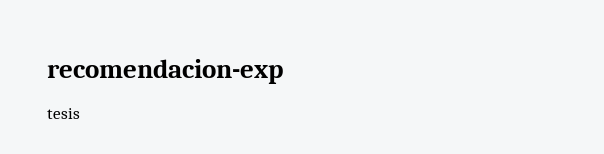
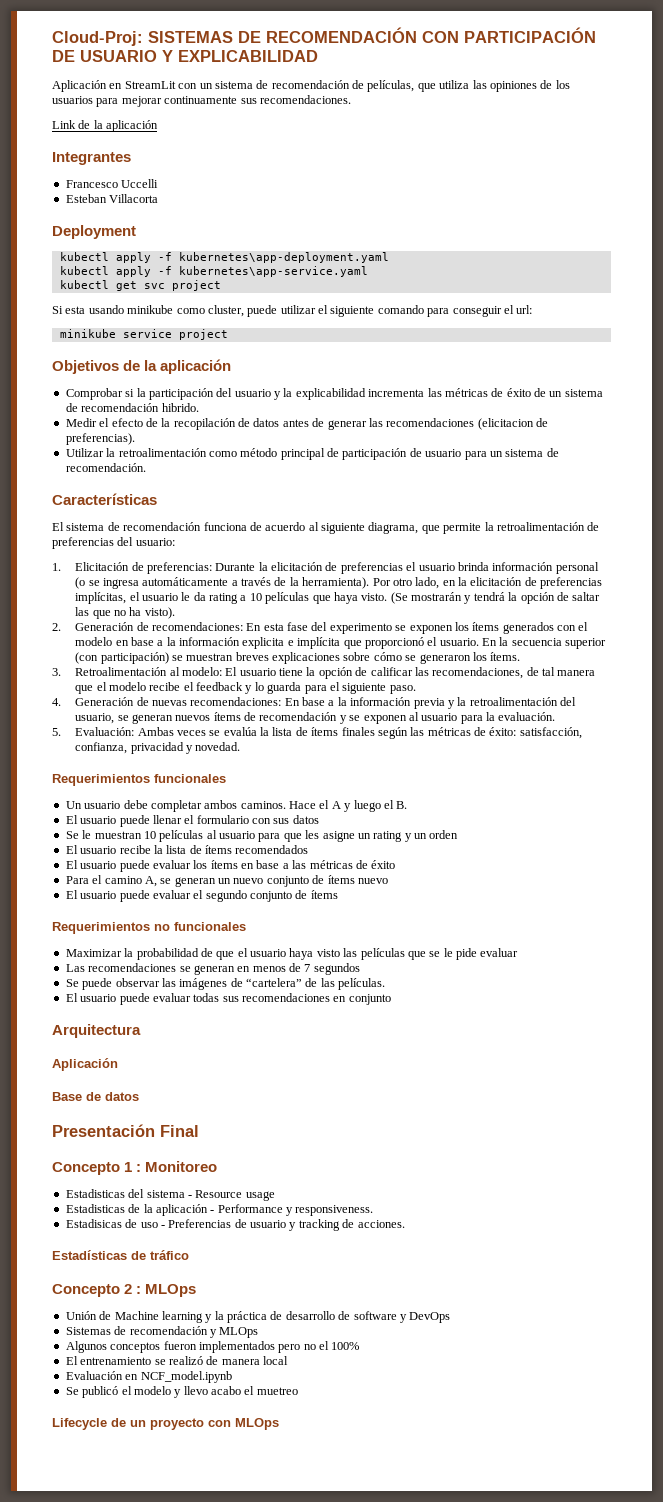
[47,59,283,84] [47,108,80,119] recomendacion-exp // tesis -> [52,27,596,46] [52,50,318,62] [52,80,570,92] [52,95,351,107] [52,120,159,132] [52,152,131,165] [65,179,159,188] [65,194,159,203] [52,225,136,239] [59,252,389,263] [59,266,368,277] [59,280,221,291] [52,305,533,317] [59,329,228,340] [52,359,232,374] [65,388,603,400] [65,403,199,412] [65,418,548,430] [65,433,135,445] [65,448,559,460] [65,463,146,472] [52,493,157,505] [52,522,600,534] [52,537,175,549] [52,562,599,574] [75,577,603,589] [75,592,601,604] [75,607,175,619] [52,622,589,634] [75,637,607,649] [75,652,521,664] [52,667,596,679] [75,682,416,694] [52,697,577,709] [75,712,556,724] [52,727,582,739] [75,742,241,754] [52,774,226,786] [65,800,408,812] [65,815,319,827] [65,830,459,842] [65,845,309,854] [65,860,396,872] [65,875,388,887] [65,890,338,902] [52,922,246,934] [65,948,519,960] [65,963,360,975] [65,978,386,990] [65,993,391,1005] [52,1024,141,1038] [52,1058,118,1071] [52,1092,139,1101] [52,1124,199,1137] [52,1161,218,1175] [65,1189,275,1201] [65,1204,374,1216] [65,1219,405,1231] [52,1250,189,1260] [52,1284,197,1297] [65,1311,451,1323] [65,1326,259,1338] [65,1341,360,1353] [65,1356,288,1365] [65,1371,232,1383] [65,1386,298,1398] [52,1418,279,1430] Cloud-Proj: SISTEMAS DE RECOMENDACIÓN CON PARTICIPACIÓN DE USUARIO Y EXPLICABILIDAD // Aplicación en StreamLit con un sistema de recomendación de películas, que utiliza las opiniones de los usuarios para mejorar continuamente sus recomendaciones. // Link de la aplicación // Integrantes // Francesco Uccelli // Esteban Villacorta // Deployment // kubectl apply -f kubernetes\app-deployment.yaml // kubectl apply -f kubernetes\app-service.yaml // kubectl get svc project // Si esta usando minikube como cluster, puede utilizar el siguiente comando para conseguir el url: // minikube service project // Objetivos de la aplicación // Comprobar si la participación del usuario y la explicabilidad incrementa las métricas de éxito de un sistema de recomendación hibrido. // Medir el efecto de la recopilación de datos antes de generar las recomendaciones (elicitacion de preferencias). // Utilizar la retroalimentación como método principal de participación de usuario para un sistema de recomendación. // Características // El sistema de recomendación funciona de acuerdo al siguiente diagrama, que permite la retroalimentación de preferencias del usuario: // 1. Elicitación de preferencias: Durante la elicitación de preferencias el usuario brinda información personal (o se ingresa automáticamente a través de la herramienta). Por otro lado, en la elicitación de preferencias implícitas, el usuario le da rating a 10 películas que haya visto. (Se mostrarán y tendrá la opción de saltar las que no ha visto). // 2. Generación de recomendaciones: En esta fase del experimento se exponen los ítems generados con el modelo en base a la información explicita e implícita que proporcionó el usuario. En la secuencia superior (con participación) se muestran breves explicaciones sobre cómo se generaron los ítems. // 3. Retroalimentación al modelo: El usuario tiene la opción de calificar las recomendaciones, de tal manera que el modelo recibe el feedback y lo guarda para el siguiente paso. // 4. Generación de nuevas recomendaciones: En base a la información previa y la retroalimentación del usuario, se generan nuevos ítems de recomendación y se exponen al usuario para la evaluación. // 5. Evaluación: Ambas veces se evalúa la lista de ítems finales según las métricas de éxito: satisfacción, confianza, privacidad y novedad. // Requerimientos funcionales // Un usuario debe completar ambos caminos. Hace el A y luego el B. // El usuario puede llenar el formulario con sus datos // Se le muestran 10 películas al usuario para que les asigne un rating y un orden // El usuario recibe la lista de ítems recomendados // El usuario puede evaluar los ítems en base a las métricas de éxito // Para el camino A, se generan un nuevo conjunto de ítems nuevo // El usuario puede evaluar el segundo conjunto de ítems // Requerimientos no funcionales // Maximizar la probabilidad de que el usuario haya visto las películas que se le pide evaluar // Las recomendaciones se generan en menos de 7 segundos // Se puede observar las imágenes de “cartelera” de las películas. // El usuario puede evaluar todas sus recomendaciones en conjunto // Arquitectura // Aplicación // Base de datos // Presentación Final // Concepto 1 : Monitoreo // Estadisticas del sistema - Resource usage // Estadisticas de la aplicación - Performance y responsiveness. // Estadisicas de uso - Preferencias de usuario y tracking de acciones. // Estadísticas de tráfico // Concepto 2 : MLOps // Unión de Machine learning y la práctica de desarrollo de software y DevOps // Sistemas de recomendación y MLOps // Algunos conceptos fueron implementados pero no el 100% // El entrenamiento se realizó de manera local // Evaluación en NCF_model.ipynb // Se publicó el modelo y llevo acabo el muetreo // Lifecycle de un proyecto con MLOps

